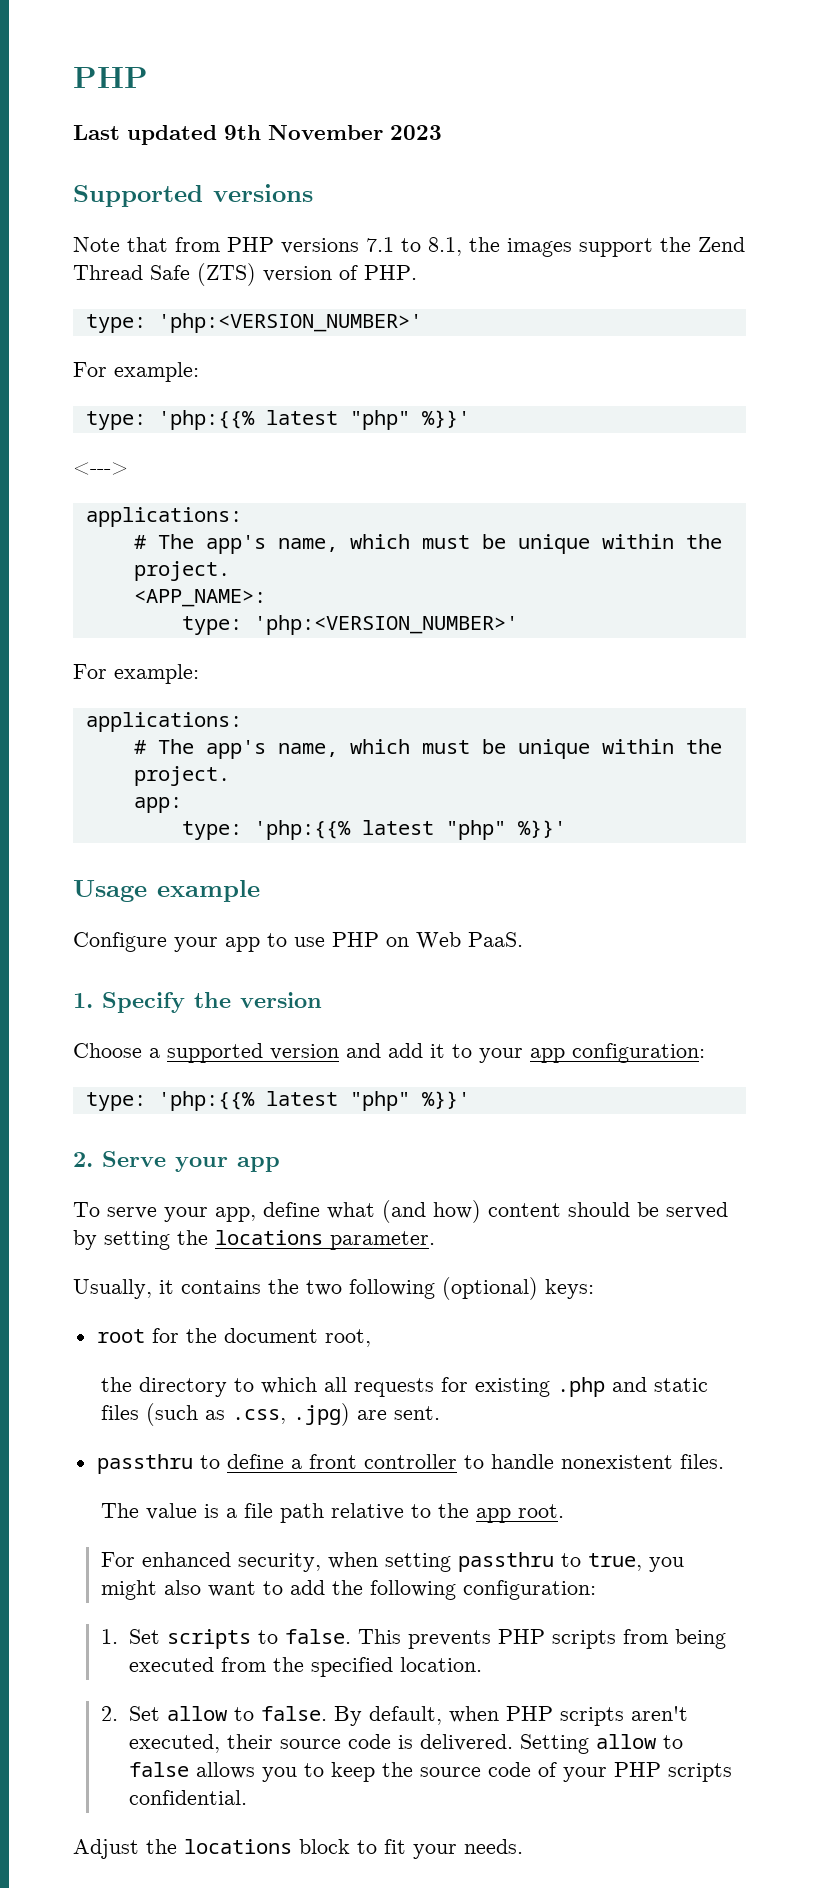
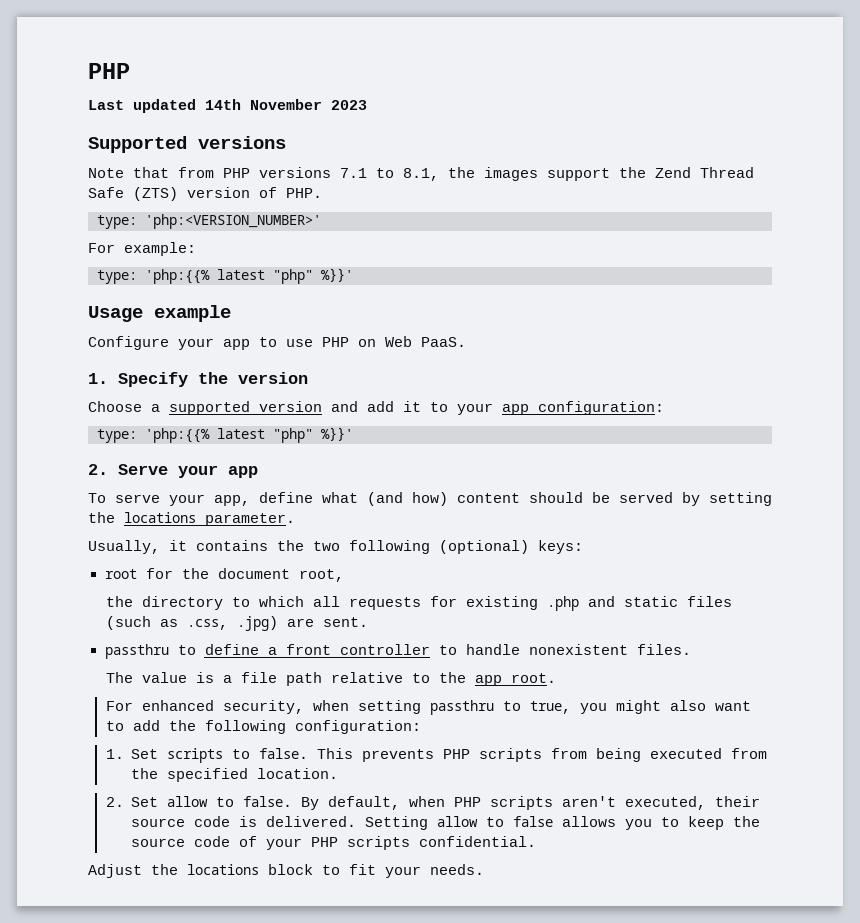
[224,125,261,140] 9th -> [205,99,241,110] 14th
[73,462,128,475] [85,507,242,527] [133,534,722,554] [133,561,230,581] [133,589,266,607] [181,615,518,635] [73,664,199,684] [85,712,242,732] [133,739,722,759] [133,766,230,786] [133,797,182,813] [181,820,566,840] // <---> // applications: // # The app's name, which must be unique within the project. // <APP_NAME>: // type: 'php:<VERSION_NUMBER>' // For example: // applications: // # The app's name, which must be unique within the project. // app: // type: 'php:{{% latest "php" %}}' -> (353, 275) none

